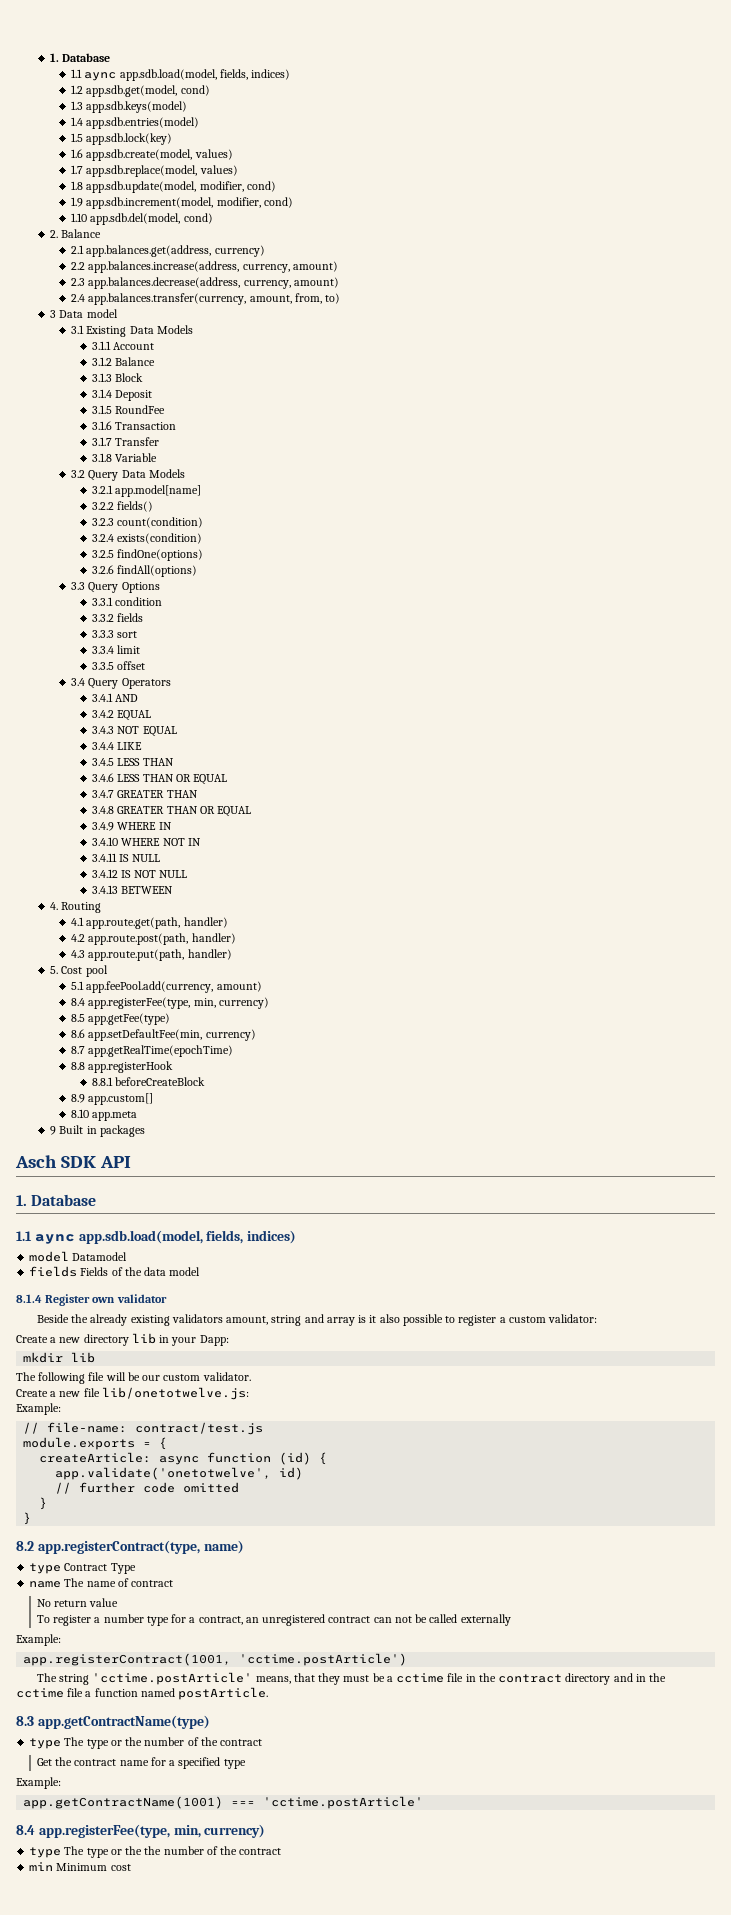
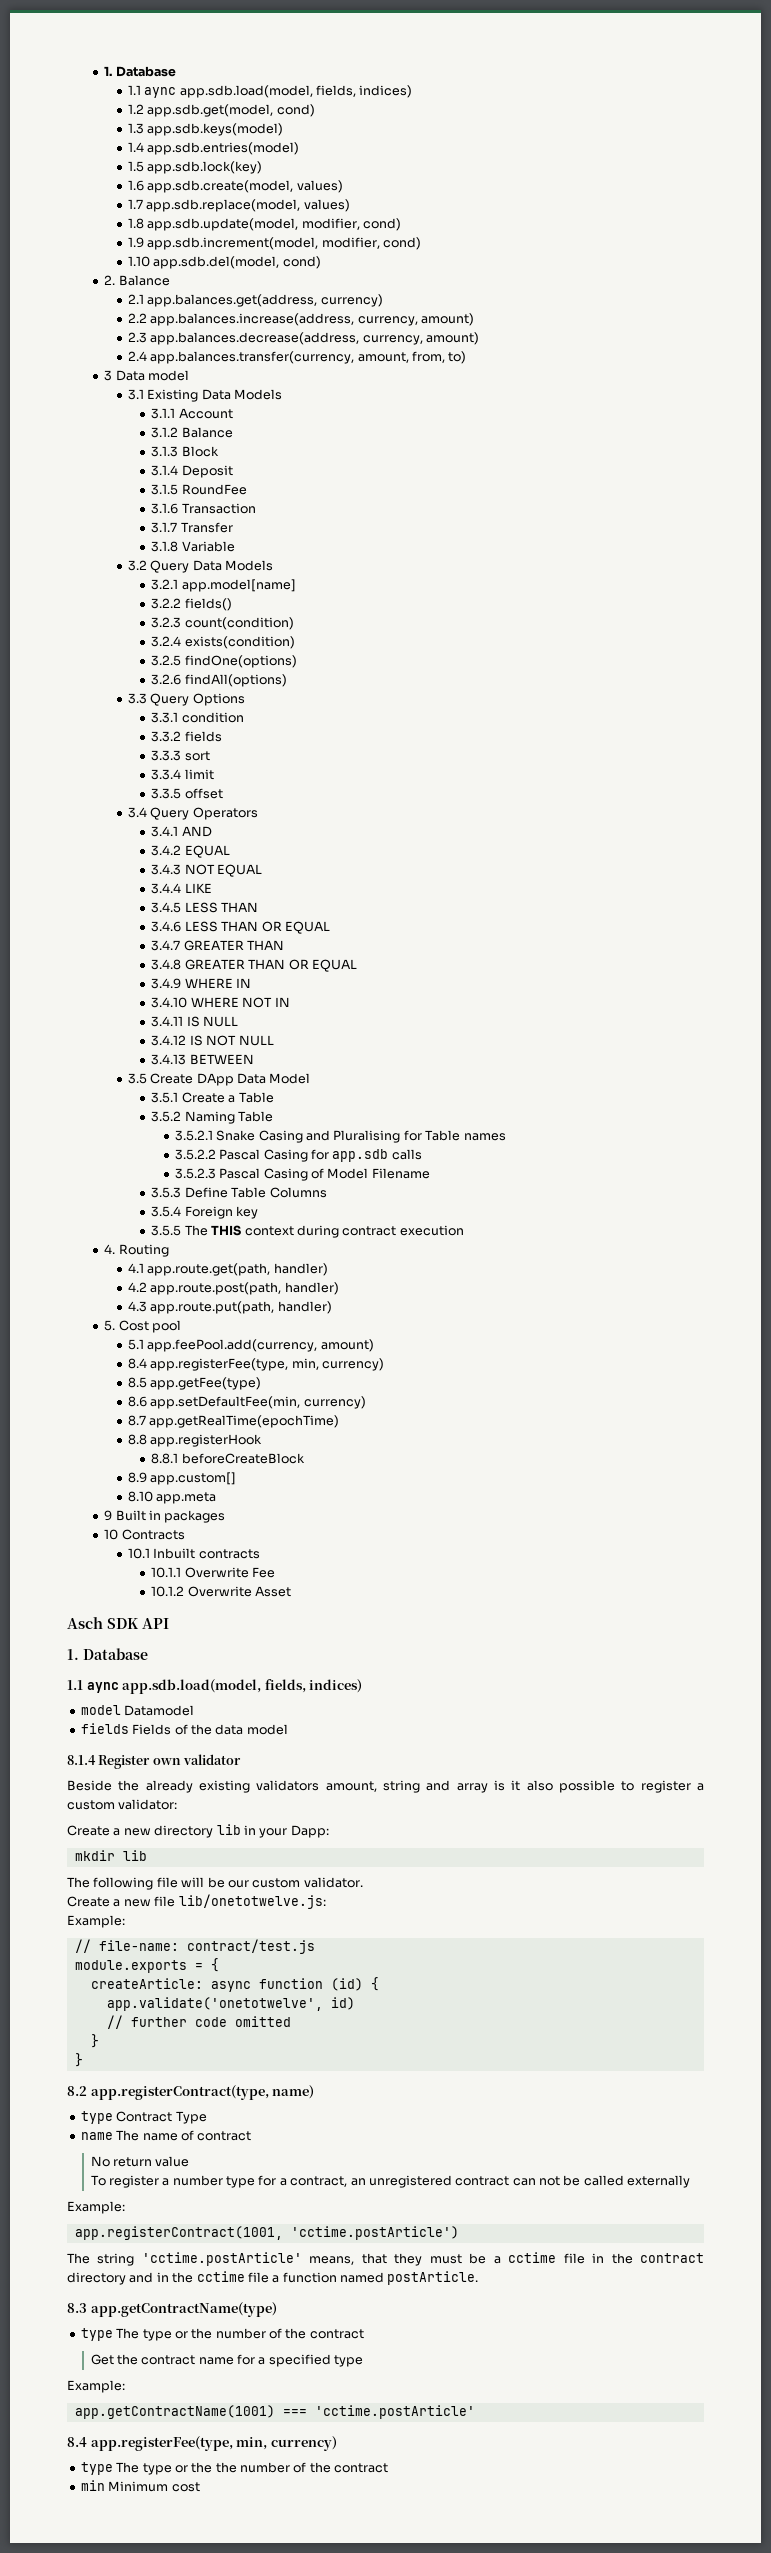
(174, 890) none -> [127,1073,311,1086] [151,1092,274,1103] [151,1111,274,1124] [174,1130,506,1143] [174,1149,422,1162] [174,1168,430,1181] [151,1187,327,1198] [151,1206,259,1219] [151,1225,464,1238] // 3.5 Create DApp Data Model // 3.5.1 Create a Table // 3.5.2 Naming Table // 3.5.2.1 Snake Casing and Pluralising for Table names // 3.5.2.2 Pascal Casing for app.sdb calls // 3.5.2.3 Pascal Casing of Model Filename // 3.5.3 Define Table Columns // 3.5.4 Foreign key // 3.5.5 The THIS context during contract execution
(145, 1131) none -> [104,1529,185,1540] [127,1548,260,1559] [151,1567,276,1578] [151,1586,292,1597] // 10 Contracts // 10.1 Inbuilt contracts // 10.1.1 Overwrite Fee // 10.1.2 Overwrite Asset

